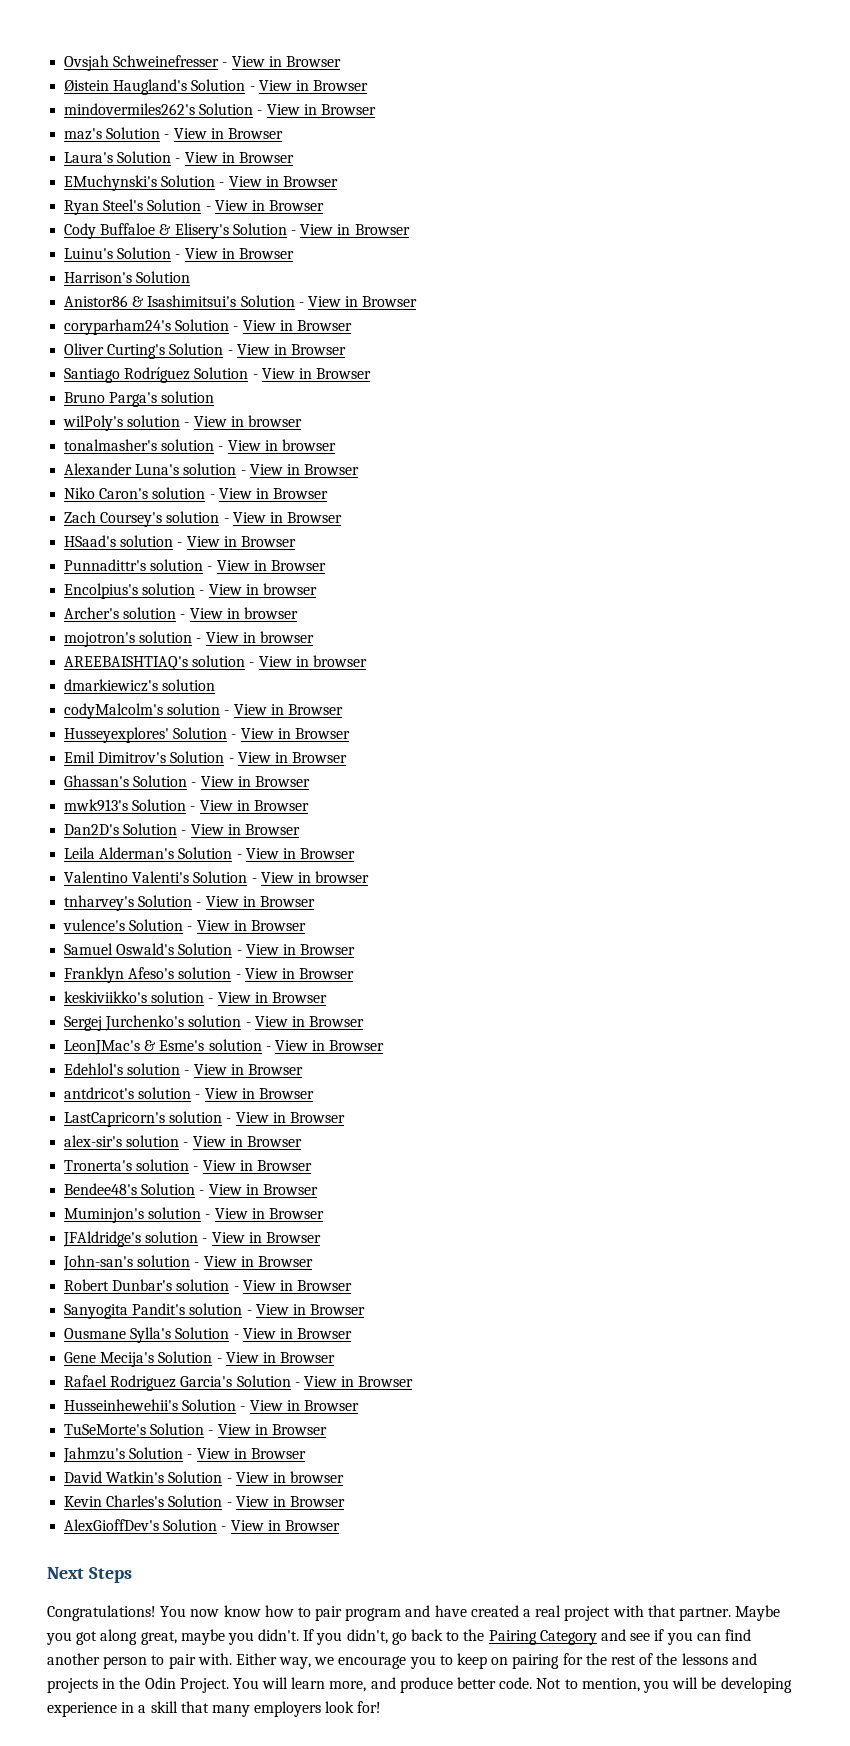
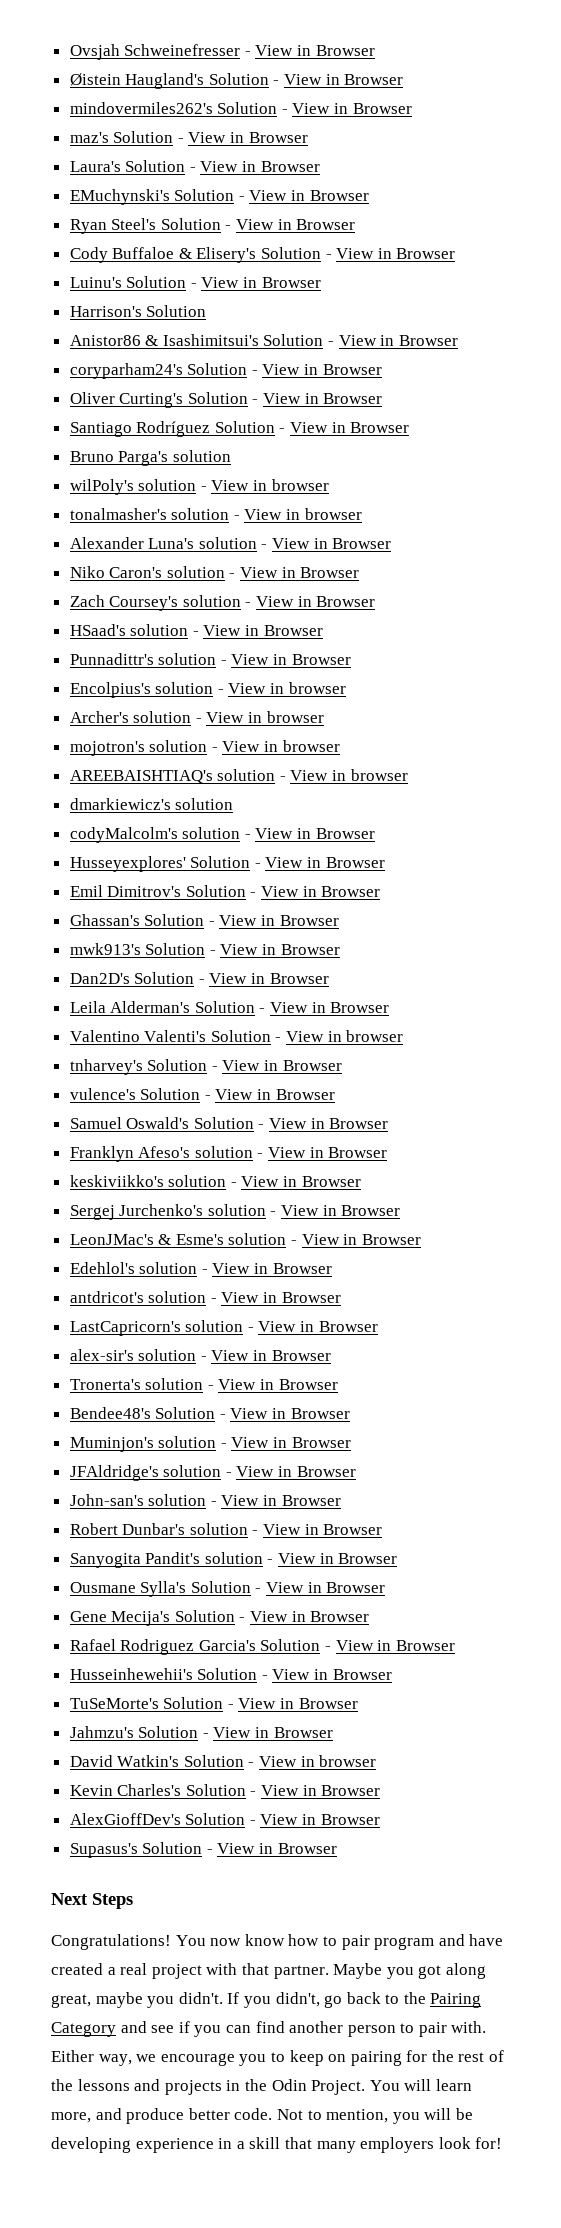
(340, 1525) none -> [69,1842,337,1858] // Supasus's Solution - View in Browser

